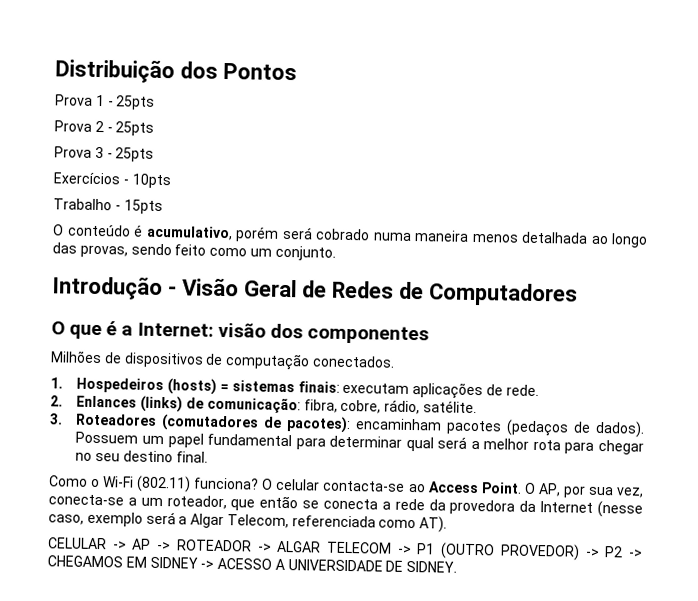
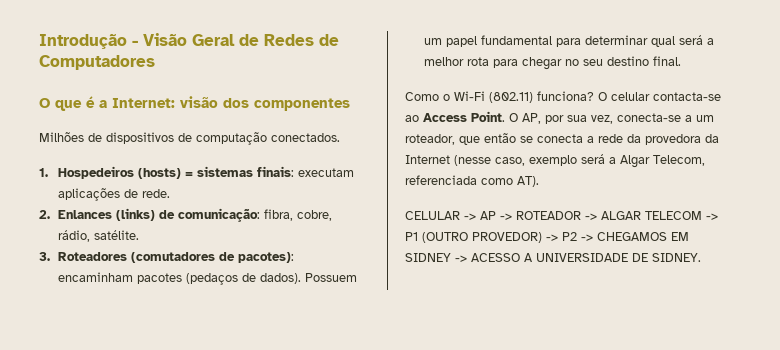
[55,58,297,84] [55,94,156,110] [54,120,155,136] [54,146,155,162] [53,172,171,189] [53,198,163,215] [52,224,648,248] [52,242,336,261] Distribuição dos Pontos // Prova 1 - 25pts // Prova 2 - 25pts // Prova 3 - 25pts // Exercícios - 10pts // Trabalho - 15pts // O conteúdo é acumulativo, porém será cobrado numa maneira menos detalhada ao longo das provas, sendo feito como um conjunto. // -> (39, 41) none

